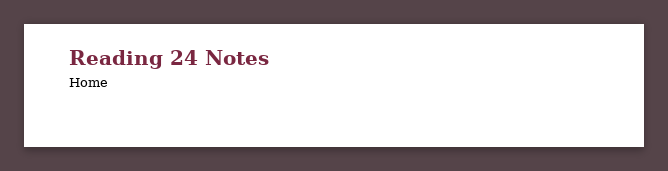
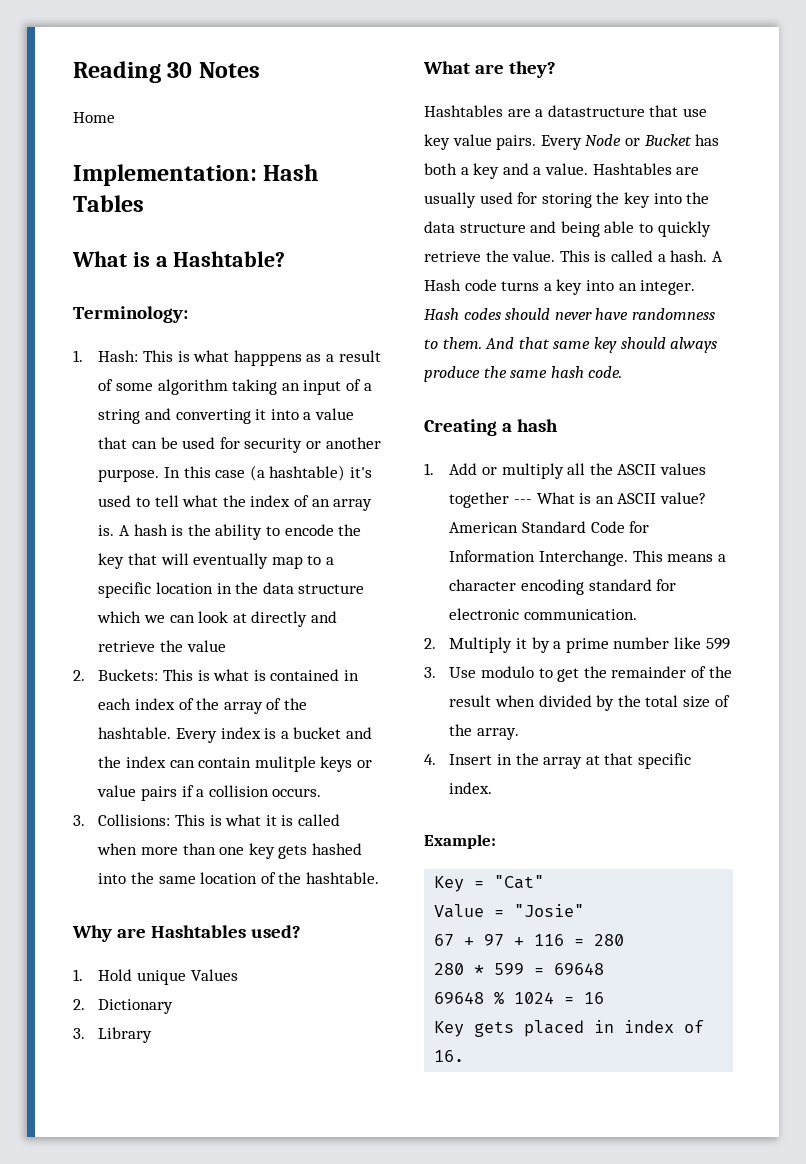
[170,50,198,65] 24 -> [167,62,193,78] 30
(108, 82) none -> [73,164,319,186] [73,195,144,212] [72,251,286,267] [73,306,188,323] [73,350,381,366] [98,379,372,395] [98,408,354,424] [98,437,381,453] [98,465,372,482] [98,495,373,511] [98,524,362,540] [98,553,334,569] [98,582,365,598] [97,611,337,627] [98,640,226,652] [73,669,359,681] [98,698,307,714] [98,727,372,743] [98,756,372,772] [97,785,322,801] [73,814,340,826] [97,843,362,859] [98,872,379,884] [72,925,302,942] [73,969,238,985] [73,999,174,1014] [73,1027,153,1043] [423,61,557,78] [424,105,707,117] [424,134,720,150] [424,163,700,179] [424,192,710,208] [424,221,711,237] [424,250,723,262] [424,279,696,295] [424,308,715,320] [424,337,718,353] [424,366,623,382] [424,419,559,436] [424,463,706,479] [449,492,706,508] [449,521,650,533] [449,550,726,566] [449,579,677,595] [449,608,638,620] [424,637,730,653] [424,666,732,682] [449,695,730,711] [449,724,520,740] [424,753,691,769] [449,782,493,794] [424,834,496,849] [434,875,545,892] [434,904,585,918] [434,934,625,946] [434,963,605,975] [434,991,605,1005] [434,1020,705,1037] [434,1050,465,1062] // Implementation: Hash Tables // What is a Hashtable? // Terminology: // 1. Hash: This is what happpens as a result of some algorithm taking an input of a string and converting it into a value that can be used for security or another purpose. In this case (a hashtable) it's used to tell what the index of an array is. A hash is the ability to encode the key that will eventually map to a specific location in the data structure which we can look at directly and retrieve the value // 2. Buckets: This is what is contained in each index of the array of the hashtable. Every index is a bucket and the index can contain mulitple keys or value pairs if a collision occurs. // 3. Collisions: This is what it is called when more than one key gets hashed into the same location of the hashtable. // Why are Hashtables used? // 1. Hold unique Values // 2. Dictionary // 3. Library // What are they? // Hashtables are a datastructure that use key value pairs. Every Node or Bucket has both a key and a value. Hashtables are usually used for storing the key into the data structure and being able to quickly retrieve the value. This is called a hash. A Hash code turns a key into an integer. Hash codes should never have randomness to them. And that same key should always produce the same hash code. // Creating a hash // 1. Add or multiply all the ASCII values together --- What is an ASCII value? American Standard Code for Information Interchange. This means a character encoding standard for electronic communication. // 2. Multiply it by a prime number like 599 // 3. Use modulo to get the remainder of the result when divided by the total size of the array. // 4. Insert in the array at that specific index. // Example: // Key = "Cat" // Value = "Josie" // 67 + 97 + 116 = 280 // 280 * 599 = 69648 // 69648 % 1024 = 16 // Key gets placed in index of 16.

